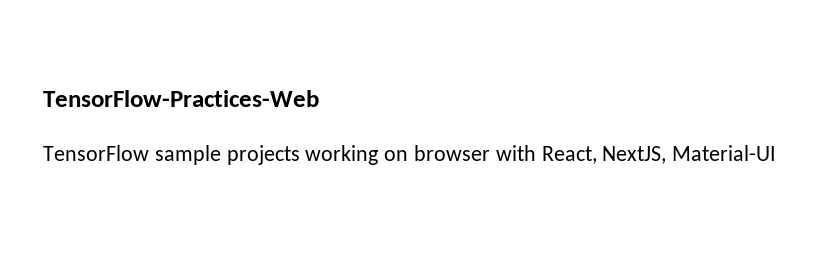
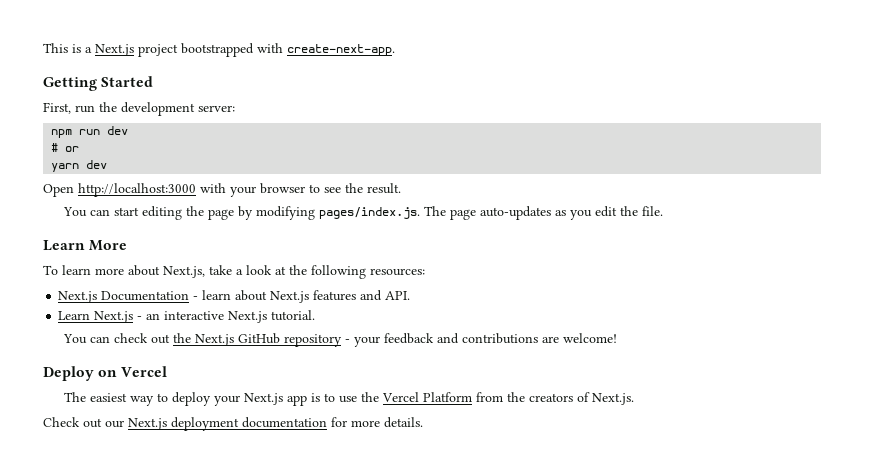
[43,90,319,107] [43,145,777,165] TensorFlow-Practices-Web // TensorFlow sample projects working on browser with React, NextJS, Material-UI -> [43,43,395,57] [43,76,154,91] [43,102,235,116] [51,126,129,138] [51,143,80,152] [51,160,108,172] [43,183,401,197] [63,206,664,220] [43,240,128,251] [43,265,425,279] [58,290,411,303] [58,310,316,323] [63,333,618,347] [43,366,168,381] [64,392,635,406] [43,417,423,431] This is a Next.js project bootstrapped with create-next-app. // Getting Started // First, run the development server: // npm run dev // # or // yarn dev // Open http://localhost:3000 with your browser to see the result. // You can start editing the page by modifying pages/index.js. The page auto-updates as you edit the file. // Learn More // To learn more about Next.js, take a look at the following resources: // Next.js Documentation - learn about Next.js features and API. // Learn Next.js - an interactive Next.js tutorial. // You can check out the Next.js GitHub repository - your feedback and contributions are welcome! // Deploy on Vercel // The easiest way to deploy your Next.js app is to use the Vercel Platform from the creators of Next.js. // Check out our Next.js deployment documentation for more details.

